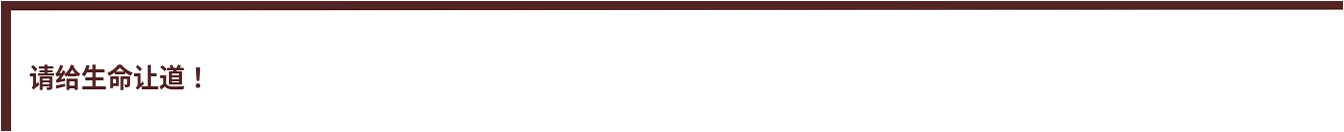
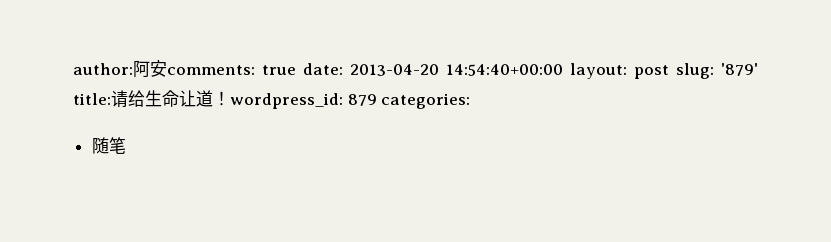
[28,64,212,91] 请给生命让道！ -> [73,60,758,79] [73,90,471,109] [91,137,126,154] author:阿安comments: true date: 2013-04-20 14:54:40+00:00 layout: post slug: '879' title:请给生命让道！wordpress_id: 879 categories: // 随笔

